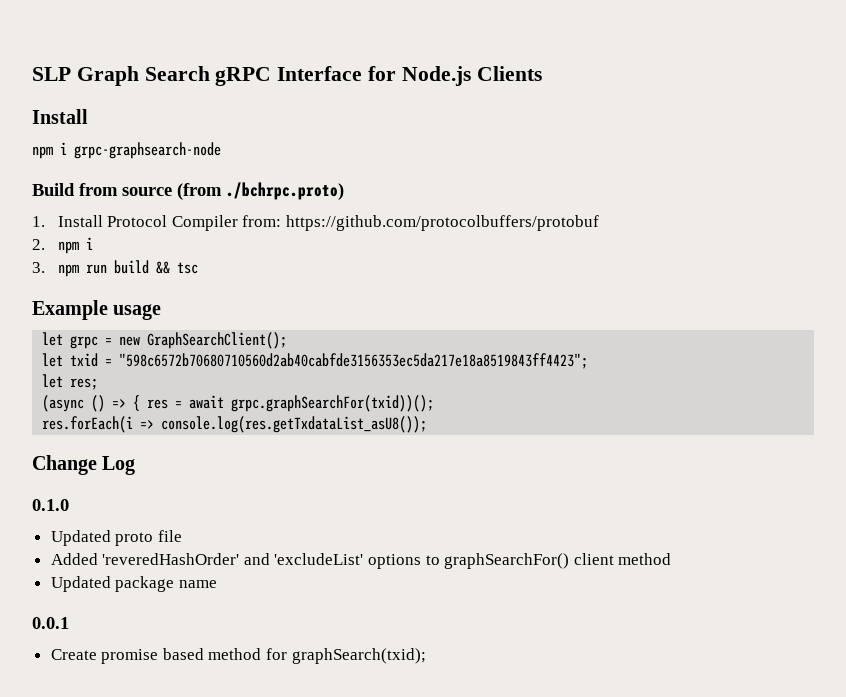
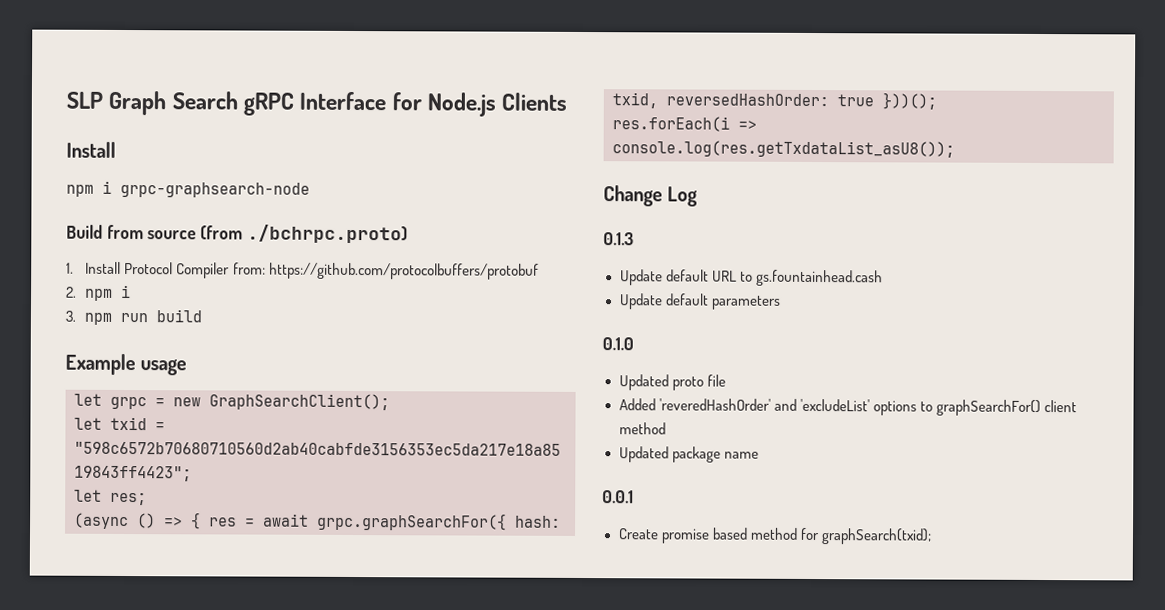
[155,261,198,274] && tsc -> (203, 316) none
[231,395,435,412] grpc.graphSearchFor(txid))(); -> [317,512,561,531] [612,92,937,110] grpc.graphSearchFor({ hash: txid, reversedHashOrder: true }))();
(136, 465) none -> [603,232,634,246] [619,269,883,287] [618,293,781,310] // 0.1.3 // Update default URL to gs.fountainhead.cash // Update default parameters

